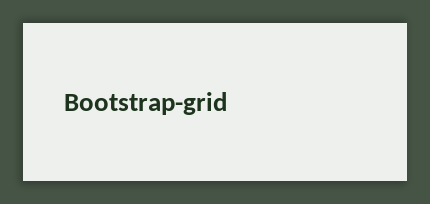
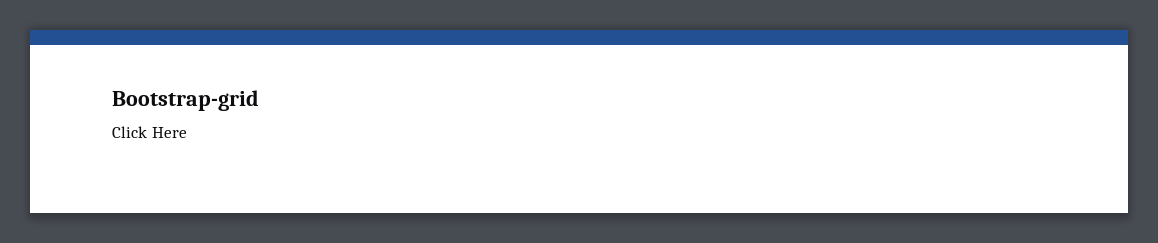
(227, 103) none -> [112,126,187,138] // Click Here

